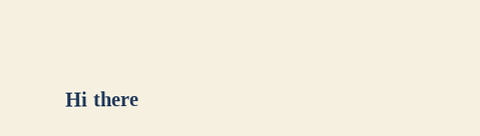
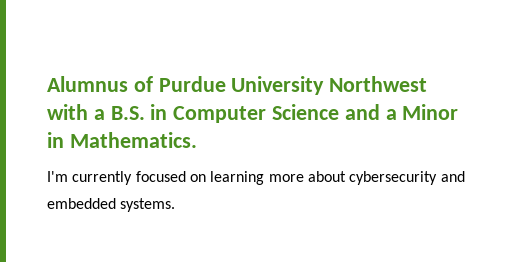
[65,90,139,107] Hi there -> [47,76,428,95] [47,104,459,123] [47,132,197,148] [47,171,465,185] [47,198,176,212] Alumnus of Purdue University Northwest with a B.S. in Computer Science and a Minor in Mathematics. // I'm currently focused on learning more about cybersecurity and embedded systems.

